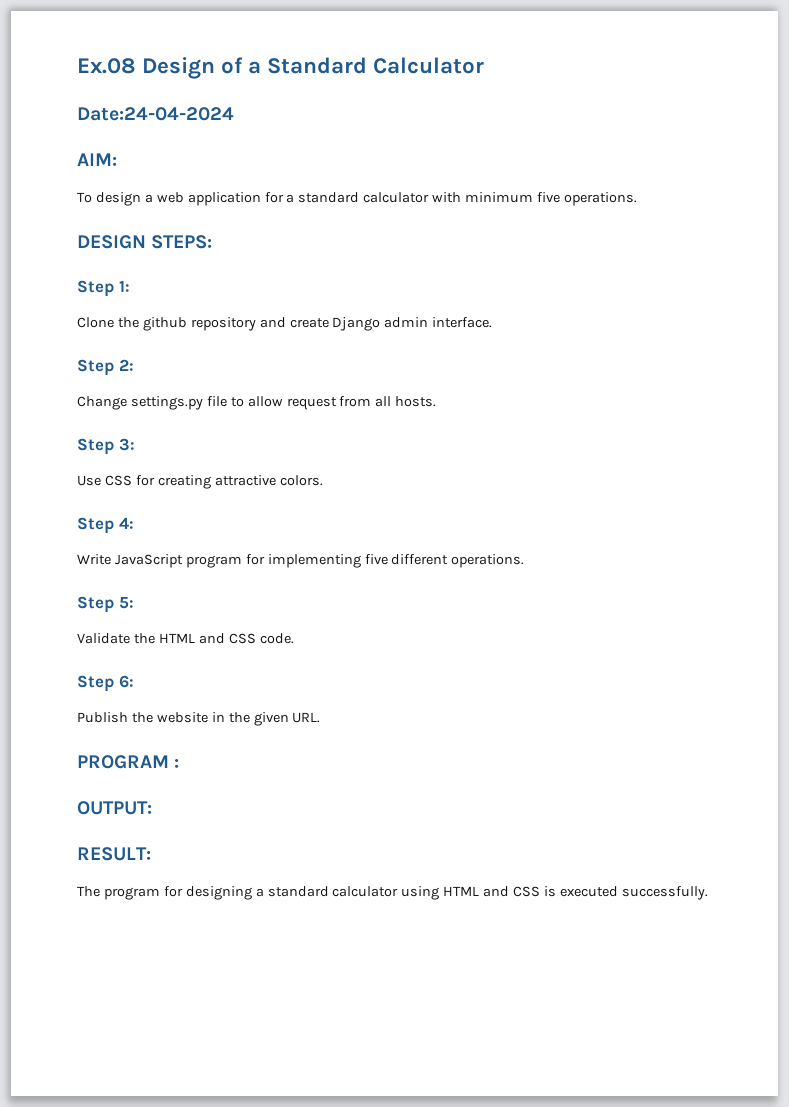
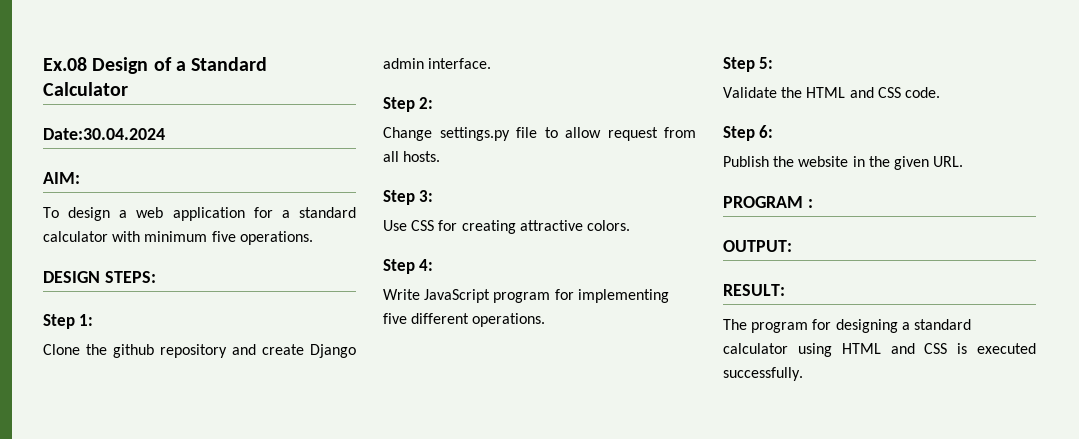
[77,107,234,121] Date:24-04-2024 -> [43,128,165,140] Date:30.04.2024

